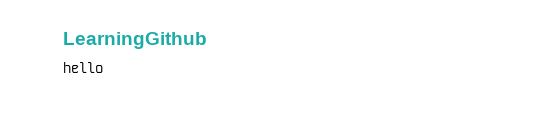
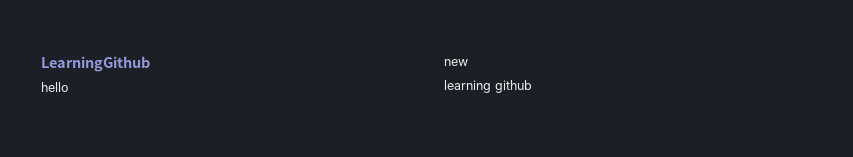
(103, 67) none -> [444,59,468,66] [444,80,532,93] // new // learning github

